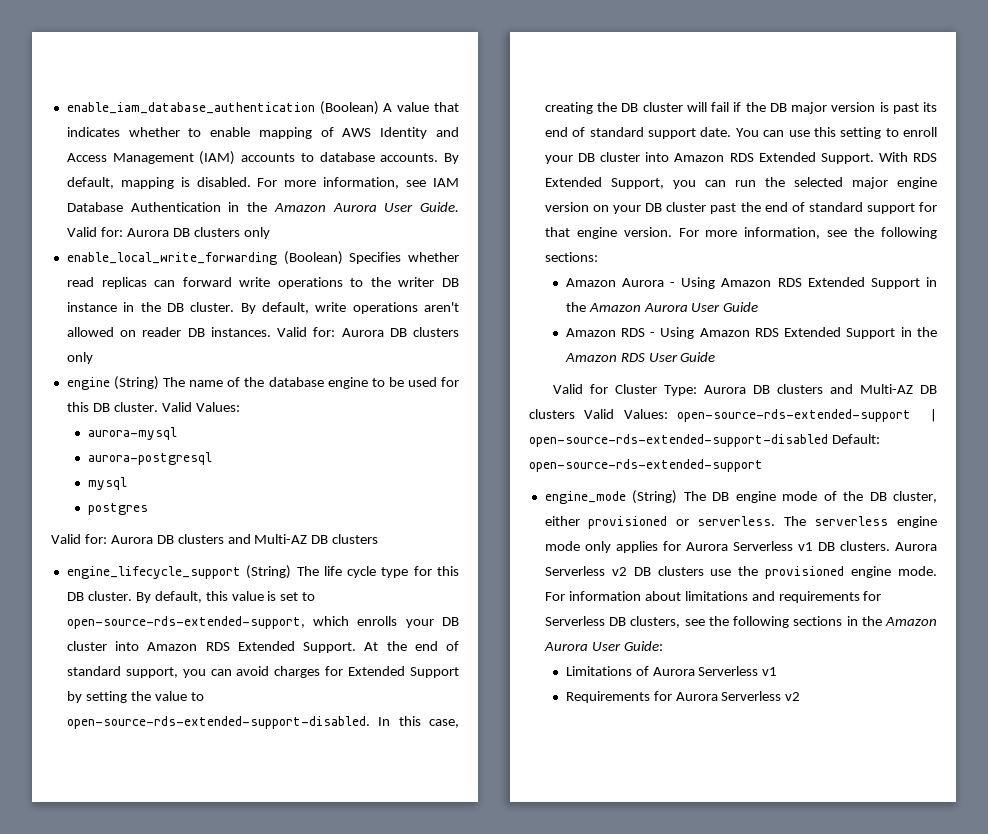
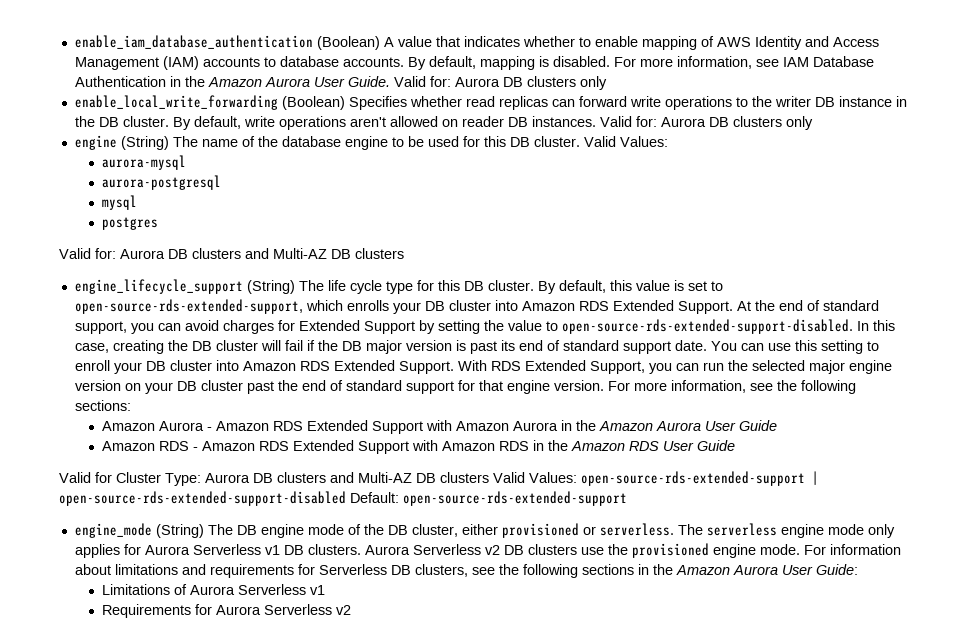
[681,277,920,289] Using Amazon RDS Extended Support -> [216,420,559,434] Amazon RDS Extended Support with Amazon Aurora
[660,327,896,339] Using Amazon RDS Extended Support -> [202,440,530,454] Amazon RDS Extended Support with Amazon RDS

